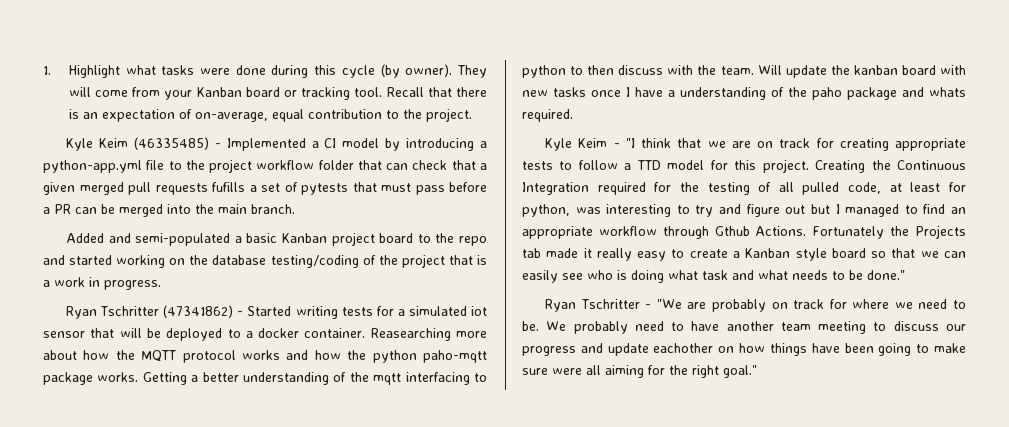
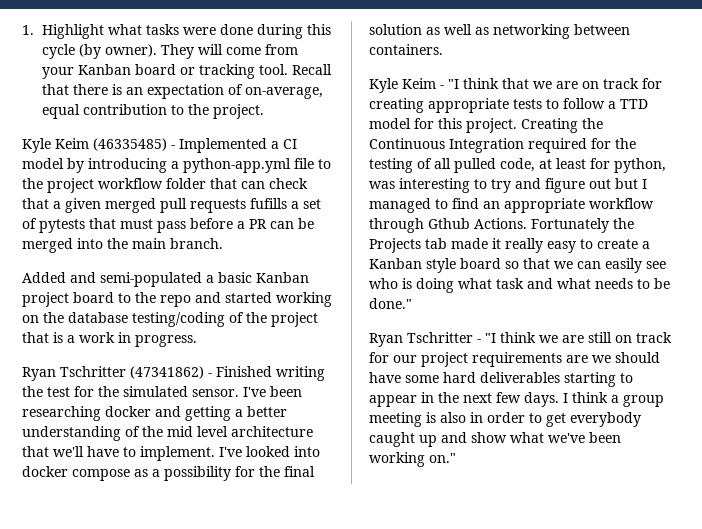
[247,306,487,319] [43,328,488,341] [43,350,487,363] [43,372,187,385] Started writing tests for a simulated iot sensor that will be deployed to a docker container. Reasearching more about how the MQTT protocol works and how the python paho-mqtt package works. Getting -> [216,366,325,381] [22,386,302,397] [22,406,231,421] Finished writing the test for the simulated sensor. I've been researching docker and getting
[373,372,487,385] [522,65,966,78] [522,87,966,100] [522,109,573,122] mqtt interfacing to python to then discuss with the team. Will update the kanban board with new tasks once I have a understanding of the paho package and whats required. -> [167,426,313,437] [22,446,320,461] [22,466,315,481] [369,24,630,39] [369,44,443,55] mid level architecture that we'll have to implement. I've looked into docker compose as a possibility for the final solution as well as networking between containers.
[656,299,967,312] [522,321,966,334] [522,343,966,356] [522,365,757,378] "We are probably on track for where we need to be. We probably need to have another team meeting to discuss our progress and update eachother on how things have been going to make sure were all aiming for the right goal." -> [485,332,672,343] [369,352,660,367] [369,372,633,387] [369,392,664,407] [369,412,641,427] [369,432,621,447] [369,452,456,467] "I think we are still on track for our project requirements are we should have some hard deliverables starting to appear in the next few days. I think a group meeting is also in order to get everybody caught up and show what we've been working on."

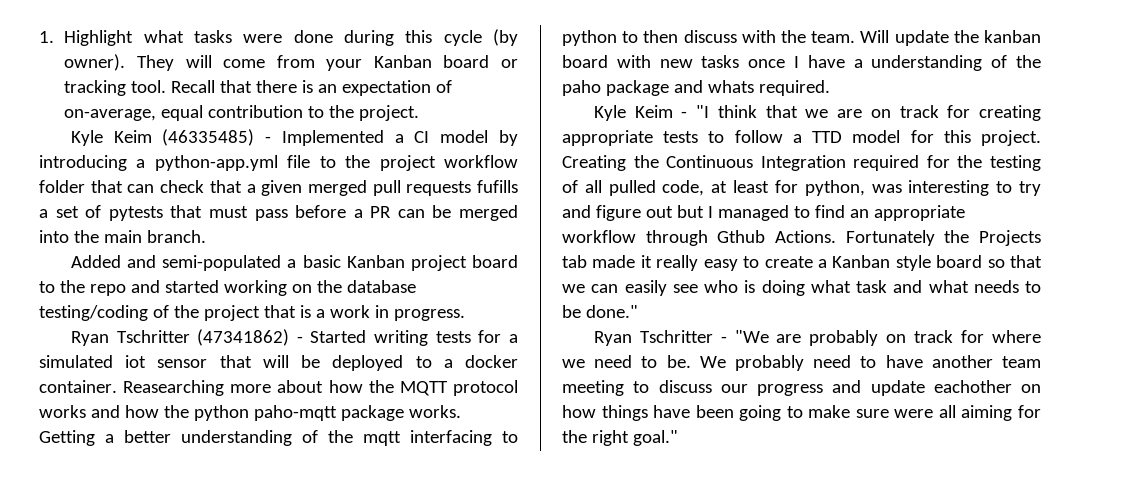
[216,366,325,381] [22,386,302,397] [22,406,231,421] Finished writing the test for the simulated sensor. I've been researching docker and getting -> [310,330,518,346] [39,355,518,371] [39,380,519,396] [39,405,461,421] [39,430,95,446] Started writing tests for a simulated iot sensor that will be deployed to a docker container. Reasearching more about how the MQTT protocol works and how the python paho-mqtt package works. Getting
[167,426,313,437] [22,446,320,461] [22,466,315,481] [369,24,630,39] [369,44,443,55] mid level architecture that we'll have to implement. I've looked into docker compose as a possibility for the final solution as well as networking between containers. -> [363,430,518,446] [562,30,1041,46] [562,55,1041,71] [562,80,830,96] mqtt interfacing to python to then discuss with the team. Will update the kanban board with new tasks once I have a understanding of the paho package and whats required.
[485,332,672,343] [369,352,660,367] [369,372,633,387] [369,392,664,407] [369,412,641,427] [369,432,621,447] [369,452,456,467] "I think we are still on track for our project requirements are we should have some hard deliverables starting to appear in the next few days. I think a group meeting is also in order to get everybody caught up and show what we've been working on." -> [734,330,1041,346] [562,355,1041,371] [562,380,1041,396] [562,405,1041,421] [562,430,678,446] "We are probably on track for where we need to be. We probably need to have another team meeting to discuss our progress and update eachother on how things have been going to make sure were all aiming for the right goal."

